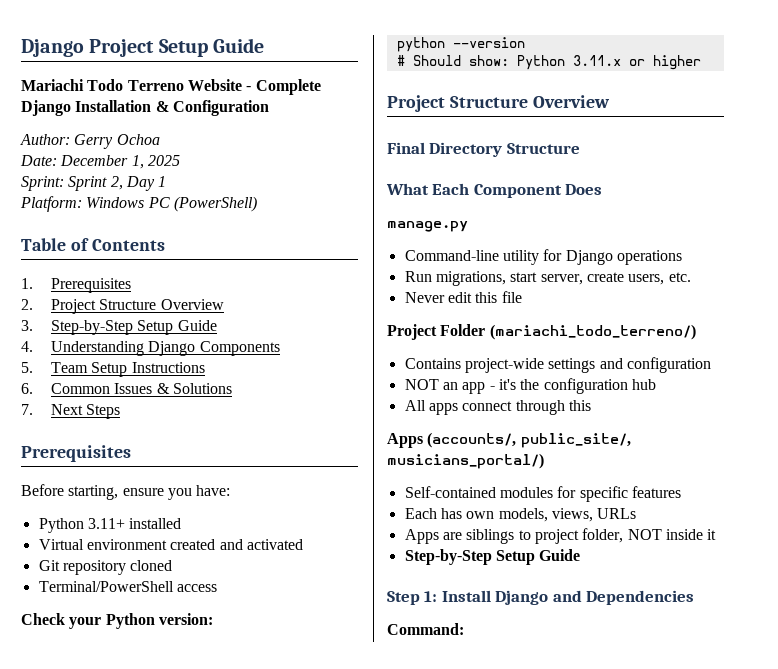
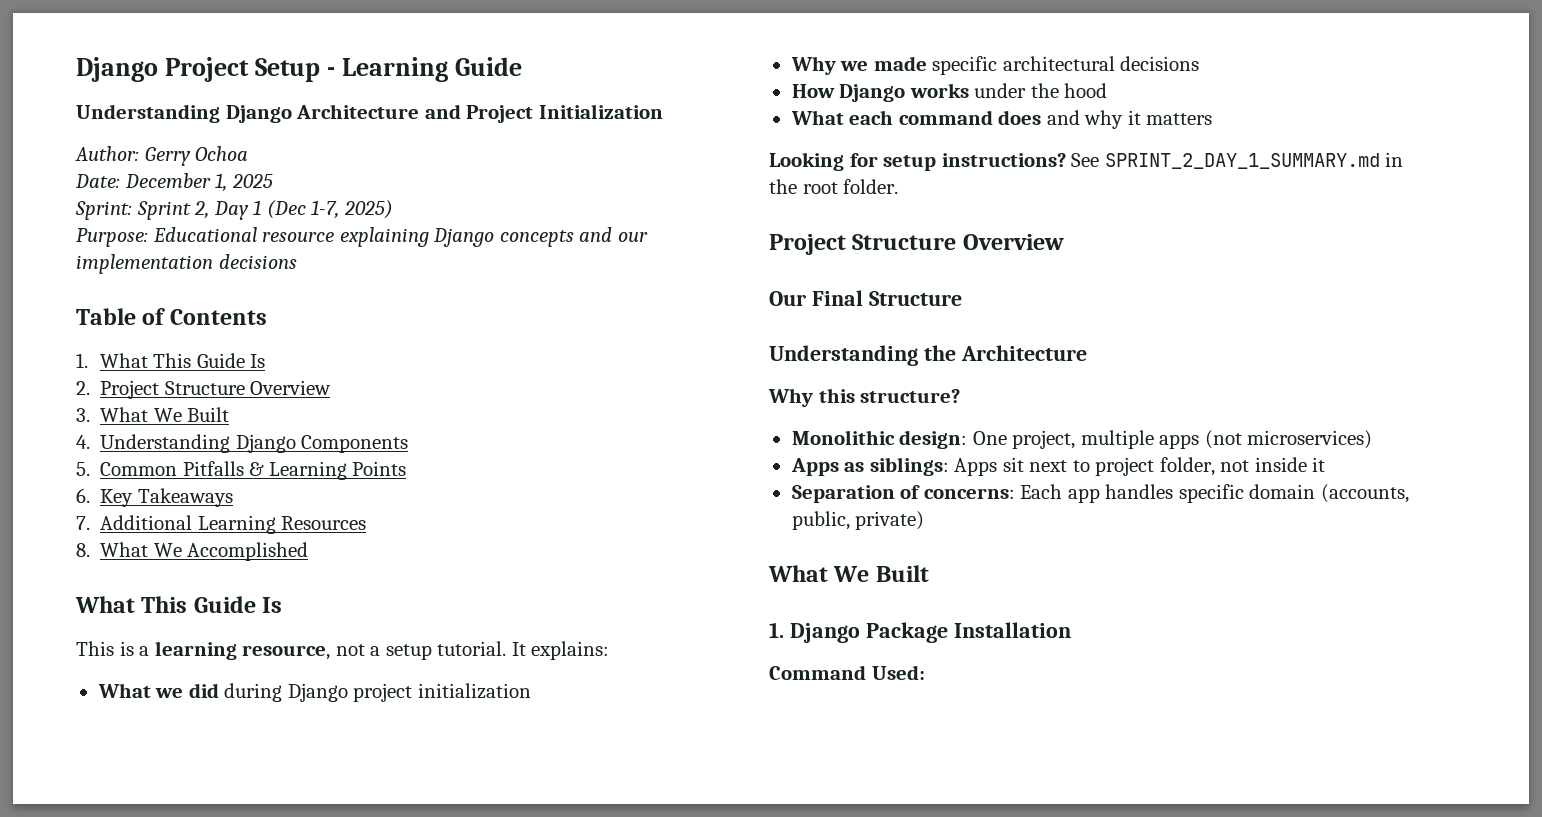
[212,38,264,53] [21,79,321,95] [21,100,269,116] Guide // Mariachi Todo Terreno Website - Complete Django Installation & Configuration -> [327,57,523,82] [76,104,663,123] - Learning Guide // Understanding Django Architecture and Project Initialization
[20,196,257,212] // Platform: Windows PC (PowerShell) -> [266,200,393,219] [76,227,648,247] [76,254,297,274] (Dec 1-7, 2025) // Purpose: Educational resource explaining Django concepts and our implementation decisions
[50,278,131,293] Prerequisites -> [99,353,266,368] What This Guide Is
[50,320,217,335] Step-by-Step Setup Guide -> [100,407,230,422] What We Built
[50,362,205,377] [21,383,232,394] [21,404,121,419] [21,445,131,462] [21,484,231,500] [38,518,182,533] [38,539,303,550] [38,560,173,575] [38,581,217,592] [21,613,213,629] [396,37,525,52] [396,55,701,70] [387,95,610,112] [387,142,503,157] Team Setup Instructions // 6. Common Issues & Solutions // 7. Next Steps // Prerequisites // Before starting, ensure you have: // Python 3.11+ installed // Virtual environment created and activated // Git repository cloned // Terminal/PowerShell access // Check your Python version: // python --version // # Should show: Python 3.11.x or higher // Project Structure Overview // Final Directory -> [100,461,407,480] [76,488,233,507] [76,515,367,534] [76,542,309,561] [75,596,283,613] [76,641,610,660] [97,683,531,702] [790,56,1200,75] [791,83,1108,102] [790,110,1213,129] [769,152,1404,171] [769,179,899,194] [769,234,1064,255] [769,290,863,306] Common Pitfalls & Learning Points // 6. Key Takeaways // 7. Additional Learning Resources // 8. What We Accomplished // What This Guide Is // This is a learning resource, not a setup tutorial. It explains: // What we did during Django project initialization // Why we made specific architectural decisions // How Django works under the hood // What each command does and why it matters // Looking for setup instructions? See SPRINT_2_DAY_1_SUMMARY.md in the root folder. // Project Structure Overview // Our Final
[386,183,603,198] [387,221,468,232] [404,249,682,265] [404,271,691,286] [404,291,522,303] [387,324,696,340] [404,357,711,373] [404,378,656,394] [404,400,591,415] [387,432,631,448] [387,453,544,469] [404,486,681,502] [404,508,637,522] [404,529,515,544] What Each Component Does // manage.py // Command-line utility for Django operations // Run migrations, start server, create users, etc. // Never edit this file // Project Folder (mariachi_todo_terreno/) // Contains project-wide settings and configuration // NOT an app - it's the configuration hub // All apps connect through this // Apps (accounts/, public_site/, musicians_portal/) // Self-contained modules for specific features // Each has own models, views, URLs // Apps are siblings -> [769,345,1087,366] [768,388,961,407] [791,430,1373,449] [790,457,1068,476] Understanding the Architecture // Why this structure? // Monolithic design: One project, multiple apps (not microservices) // Apps as siblings: Apps sit next
[627,529,662,540] NOT -> [1220,460,1250,472] not
[404,549,581,565] [387,590,695,605] [387,623,464,635] Step-by-Step Setup Guide // Step 1: Install Django and Dependencies // Command: -> [791,484,1409,503] [791,511,925,530] [768,565,929,582] [769,622,1071,643] [769,665,925,680] Separation of concerns: Each app handles specific domain (accounts, public, private) // What We Built // 1. Django Package Installation // Command Used:

